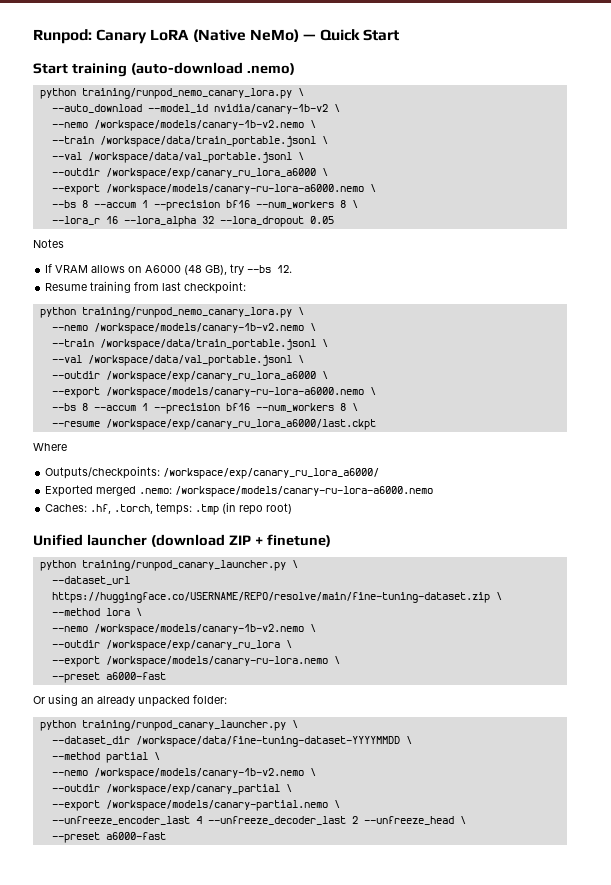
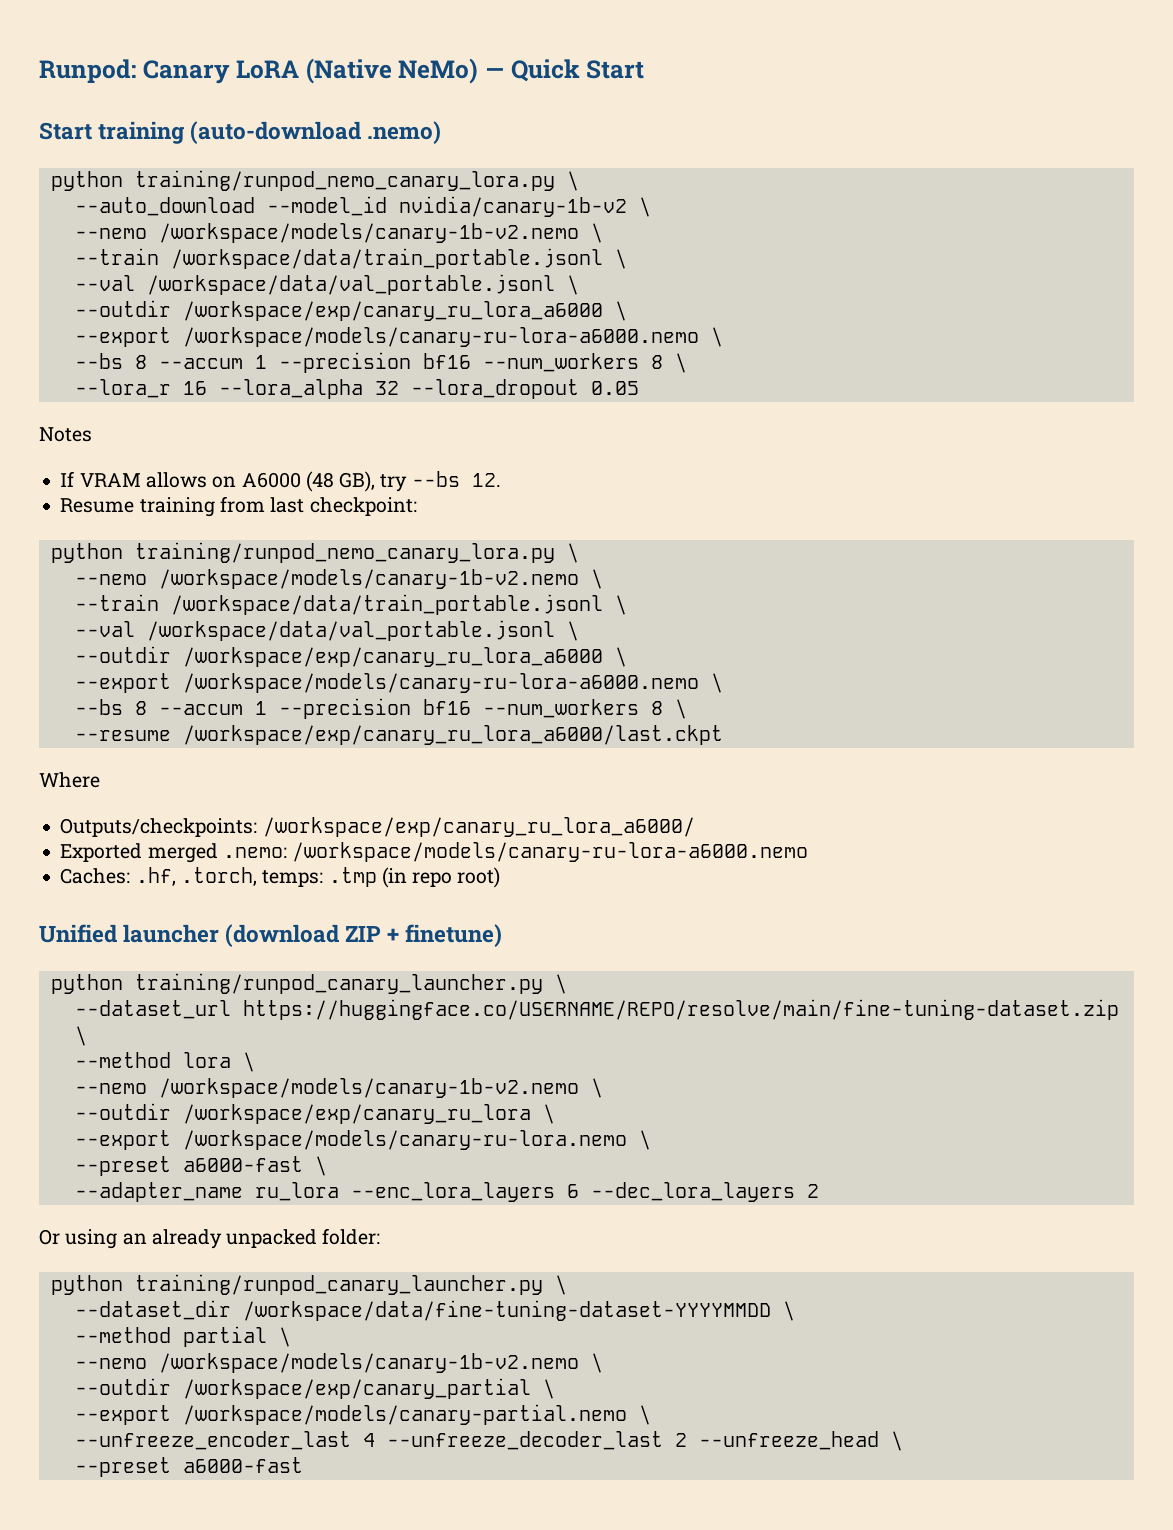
(166, 676) none -> [314,1156,327,1176] [74,1182,819,1202] \ // --adapter_name ru_lora --enc_lora_layers 6 --dec_lora_layers 2

